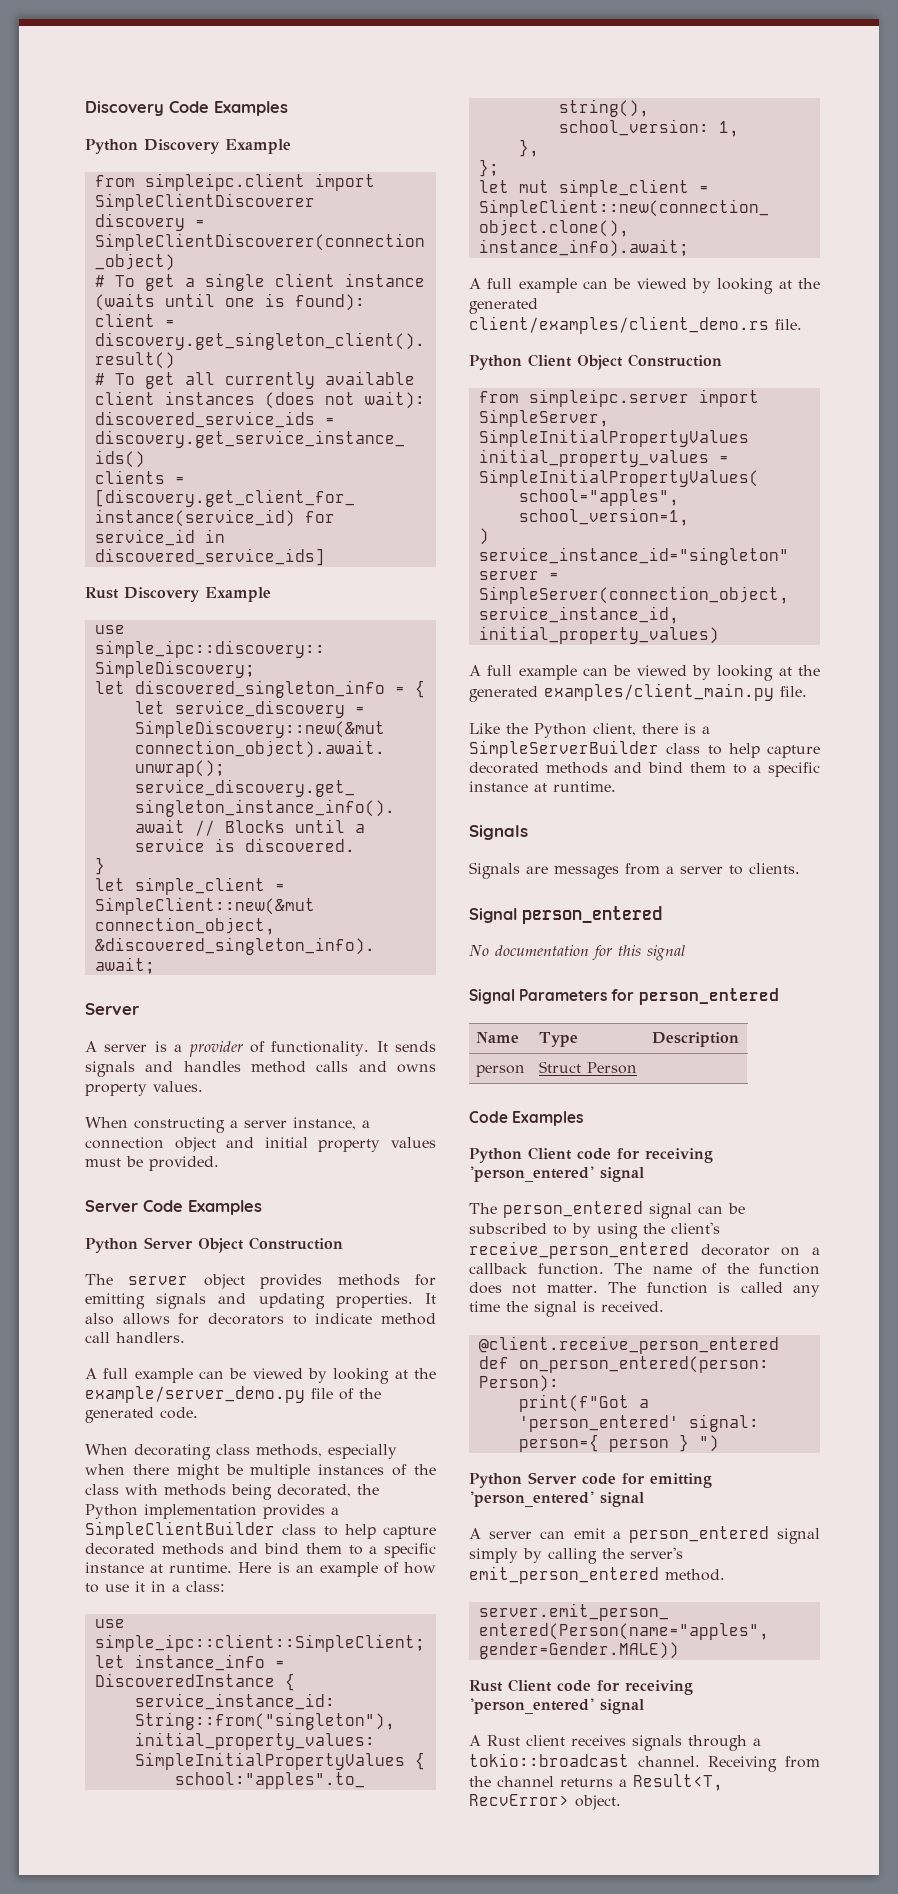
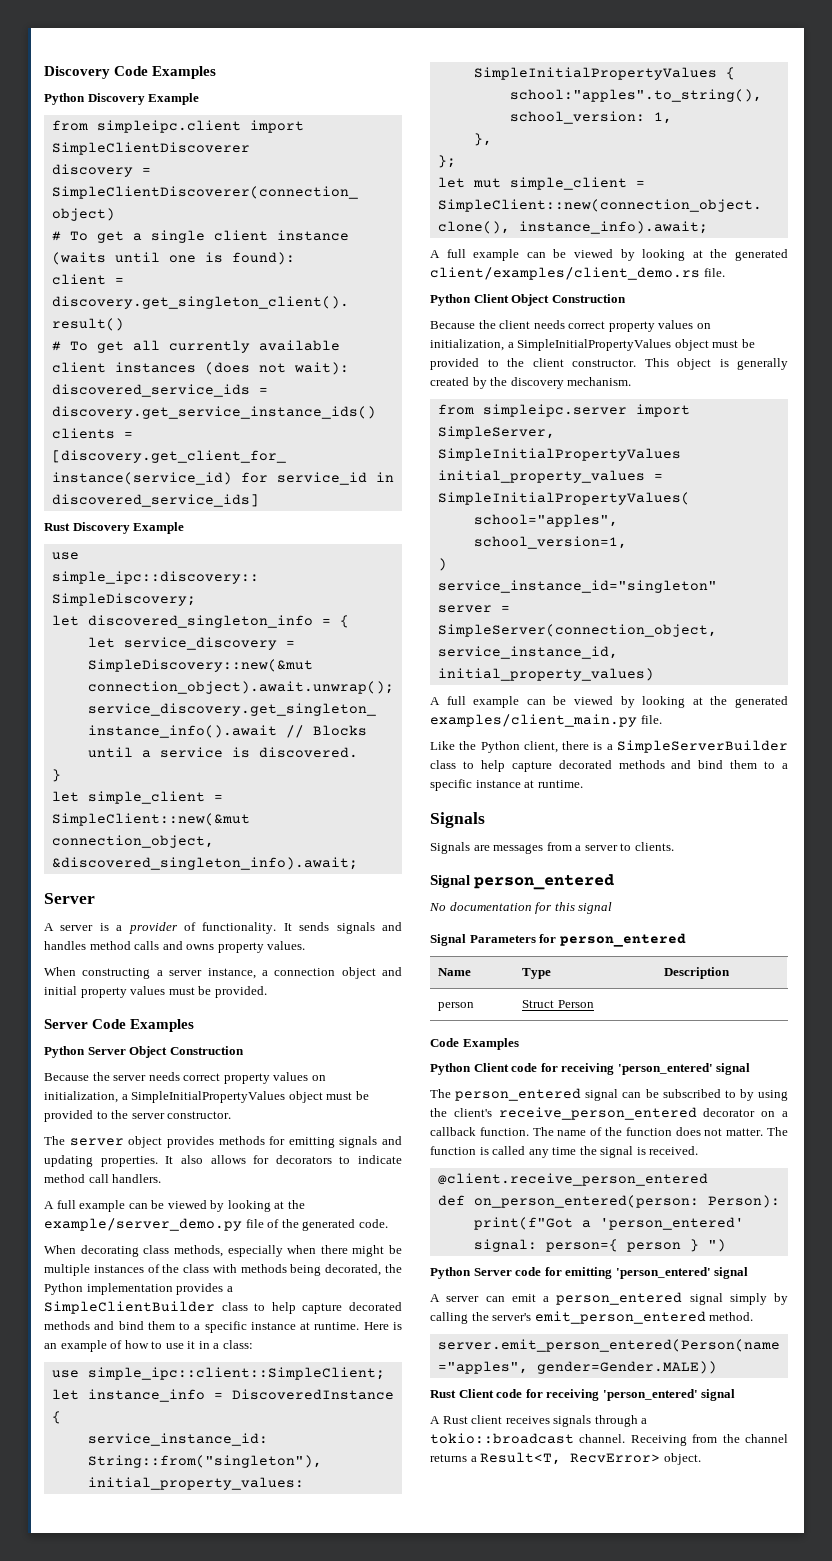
(343, 1243) none -> [44,1072,326,1084] [44,1091,369,1103] [44,1110,232,1122] // Because the server needs correct property values on initialization, a SimpleInitialPropertyValues object must be provided to the server constructor.
(722, 360) none -> [430,320,711,332] [430,339,755,351] [430,358,788,370] [430,377,632,389] // Because the client needs correct property values on initialization, a SimpleInitialPropertyValues object must be provided to the client constructor. This object is generally created by the discovery mechanism.

